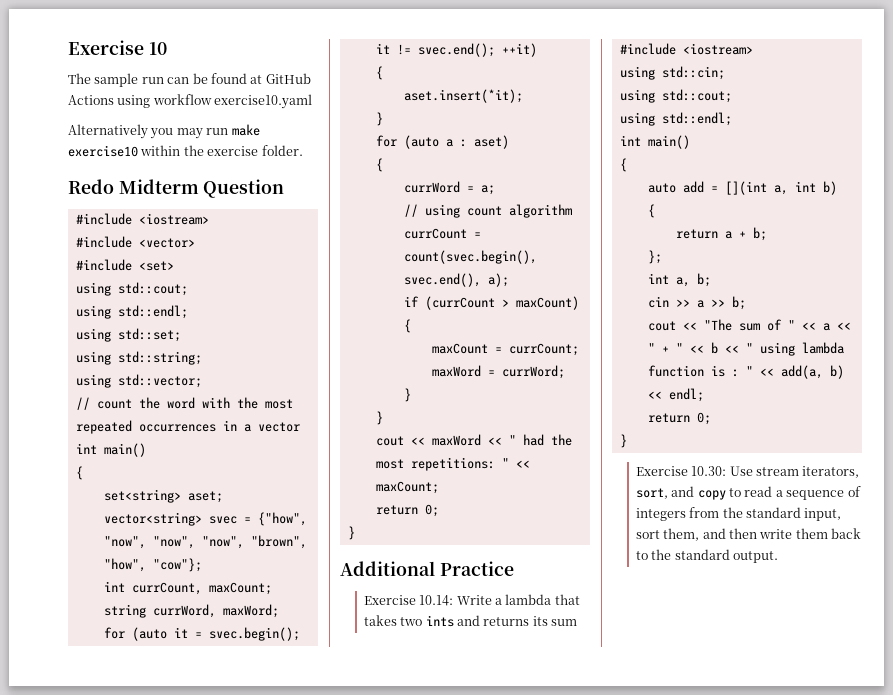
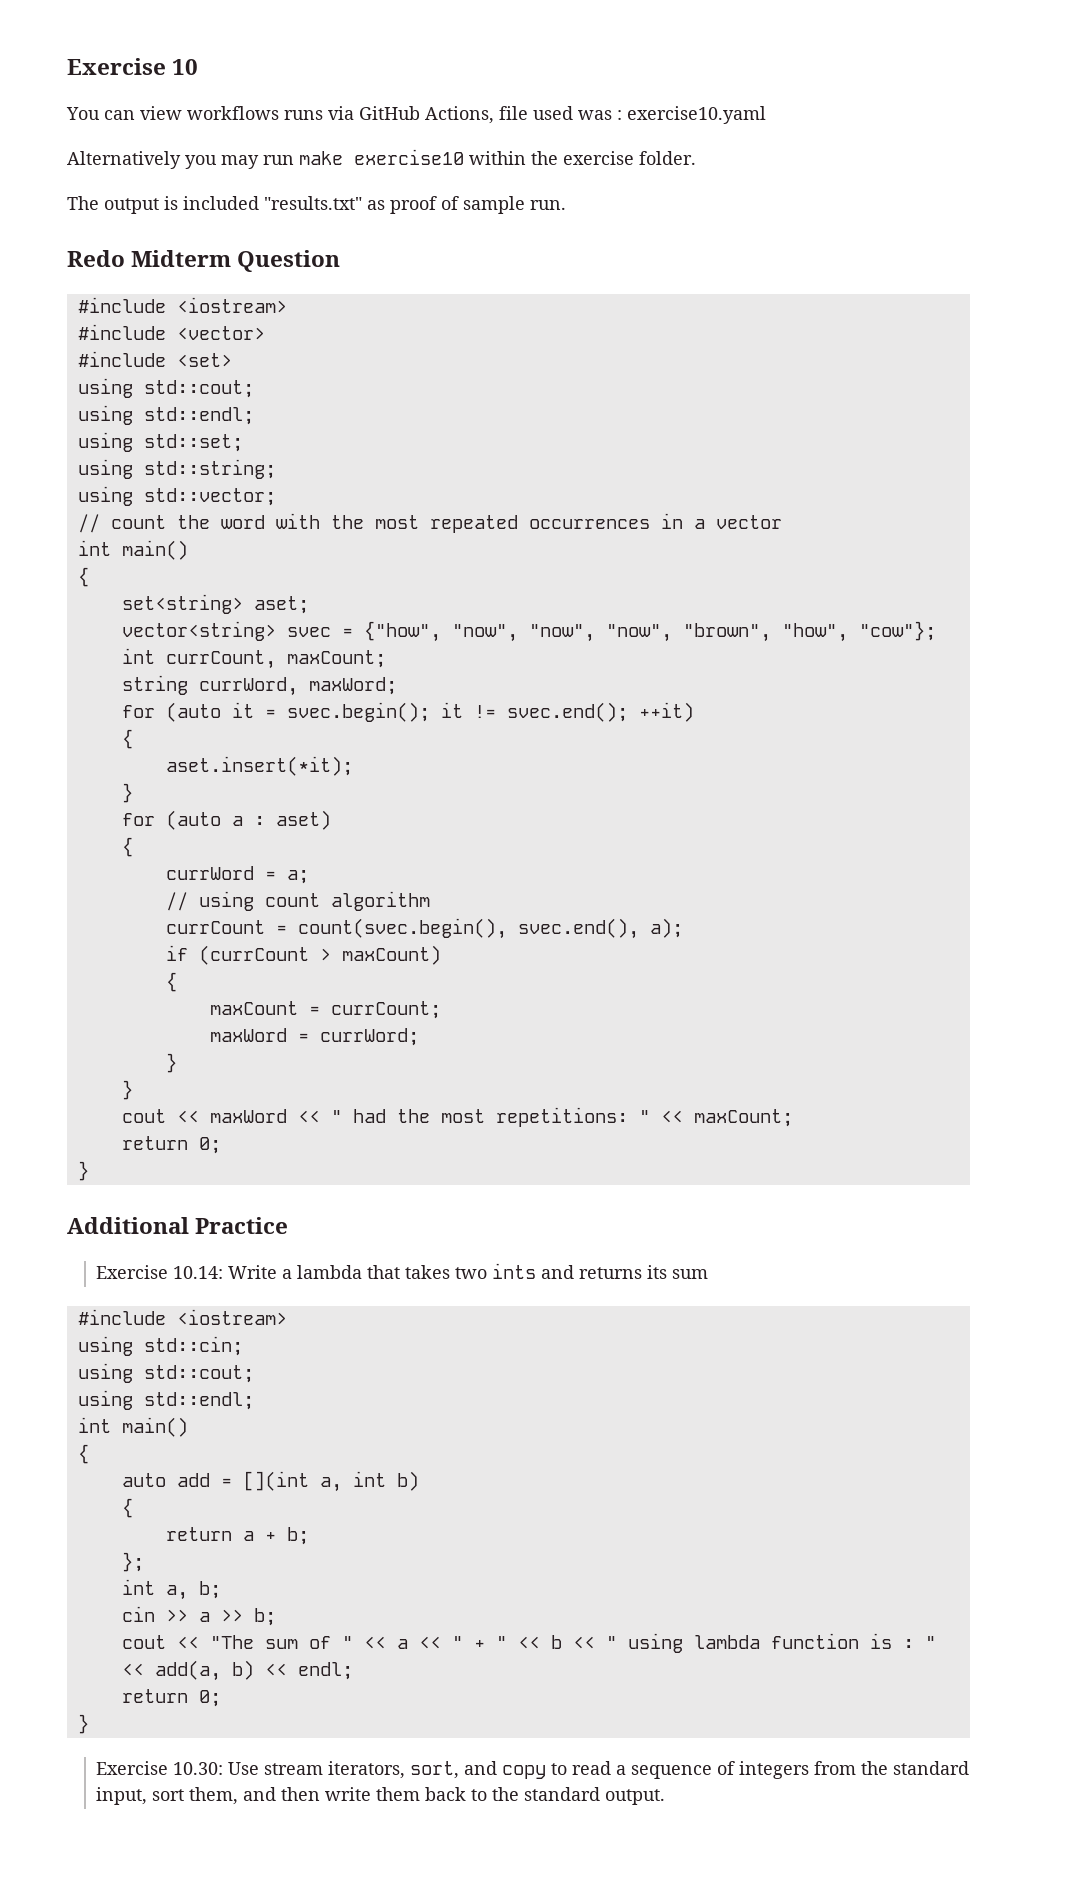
[68,73,311,87] [68,94,212,108] The sample run can be found at GitHub Actions using workflow -> [66,106,622,124] You can view workflows runs via GitHub Actions, file used was :
(303, 150) none -> [67,196,566,214] // The output is included "results.txt" as proof of sample run.

